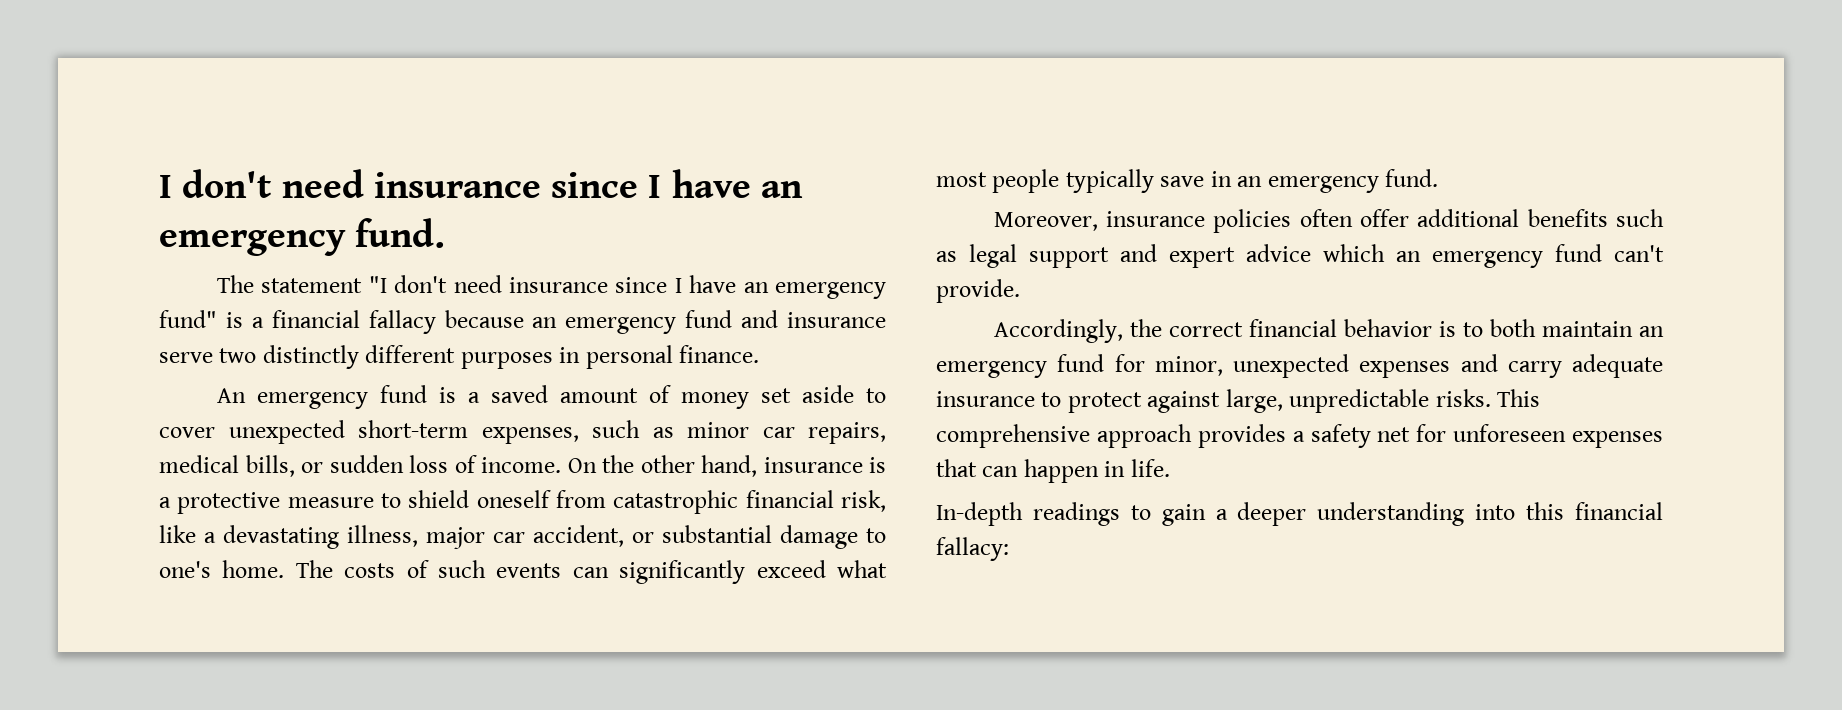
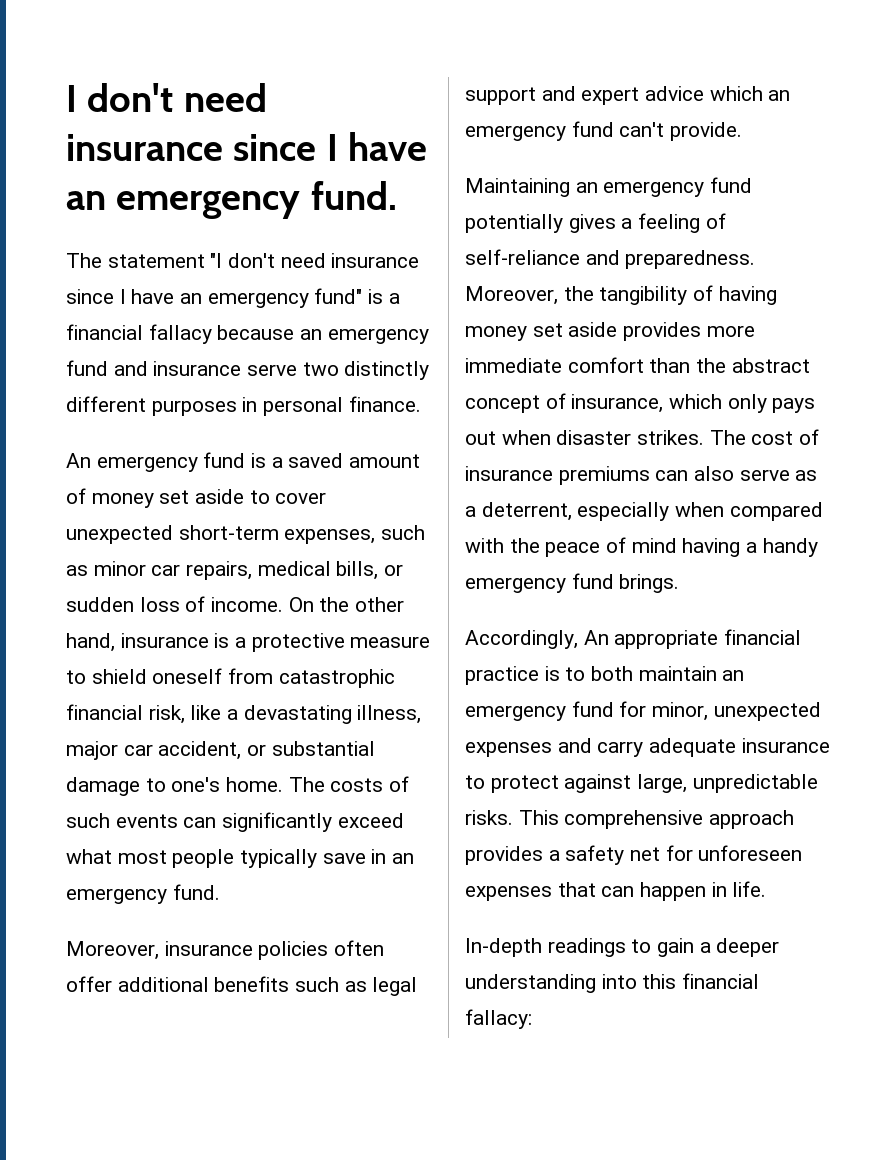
[993,319,1432,343] Accordingly, the correct financial behavior -> [465,177,753,197] [465,213,726,233] [465,249,756,269] [465,285,777,305] [465,322,755,341] [465,357,810,373] [465,393,816,413] [465,429,820,445] [465,466,818,485] [465,502,823,521] [465,537,818,557] [465,573,680,593] [465,629,802,649] [465,666,539,685] Maintaining an emergency fund potentially gives a feeling of self-reliance and preparedness. Moreover, the tangibility of having money set aside provides more immediate comfort than the abstract concept of insurance, which only pays out when disaster strikes. The cost of insurance premiums can also serve as a deterrent, especially when compared with the peace of mind having a handy emergency fund brings. // Accordingly, An appropriate financial practice

